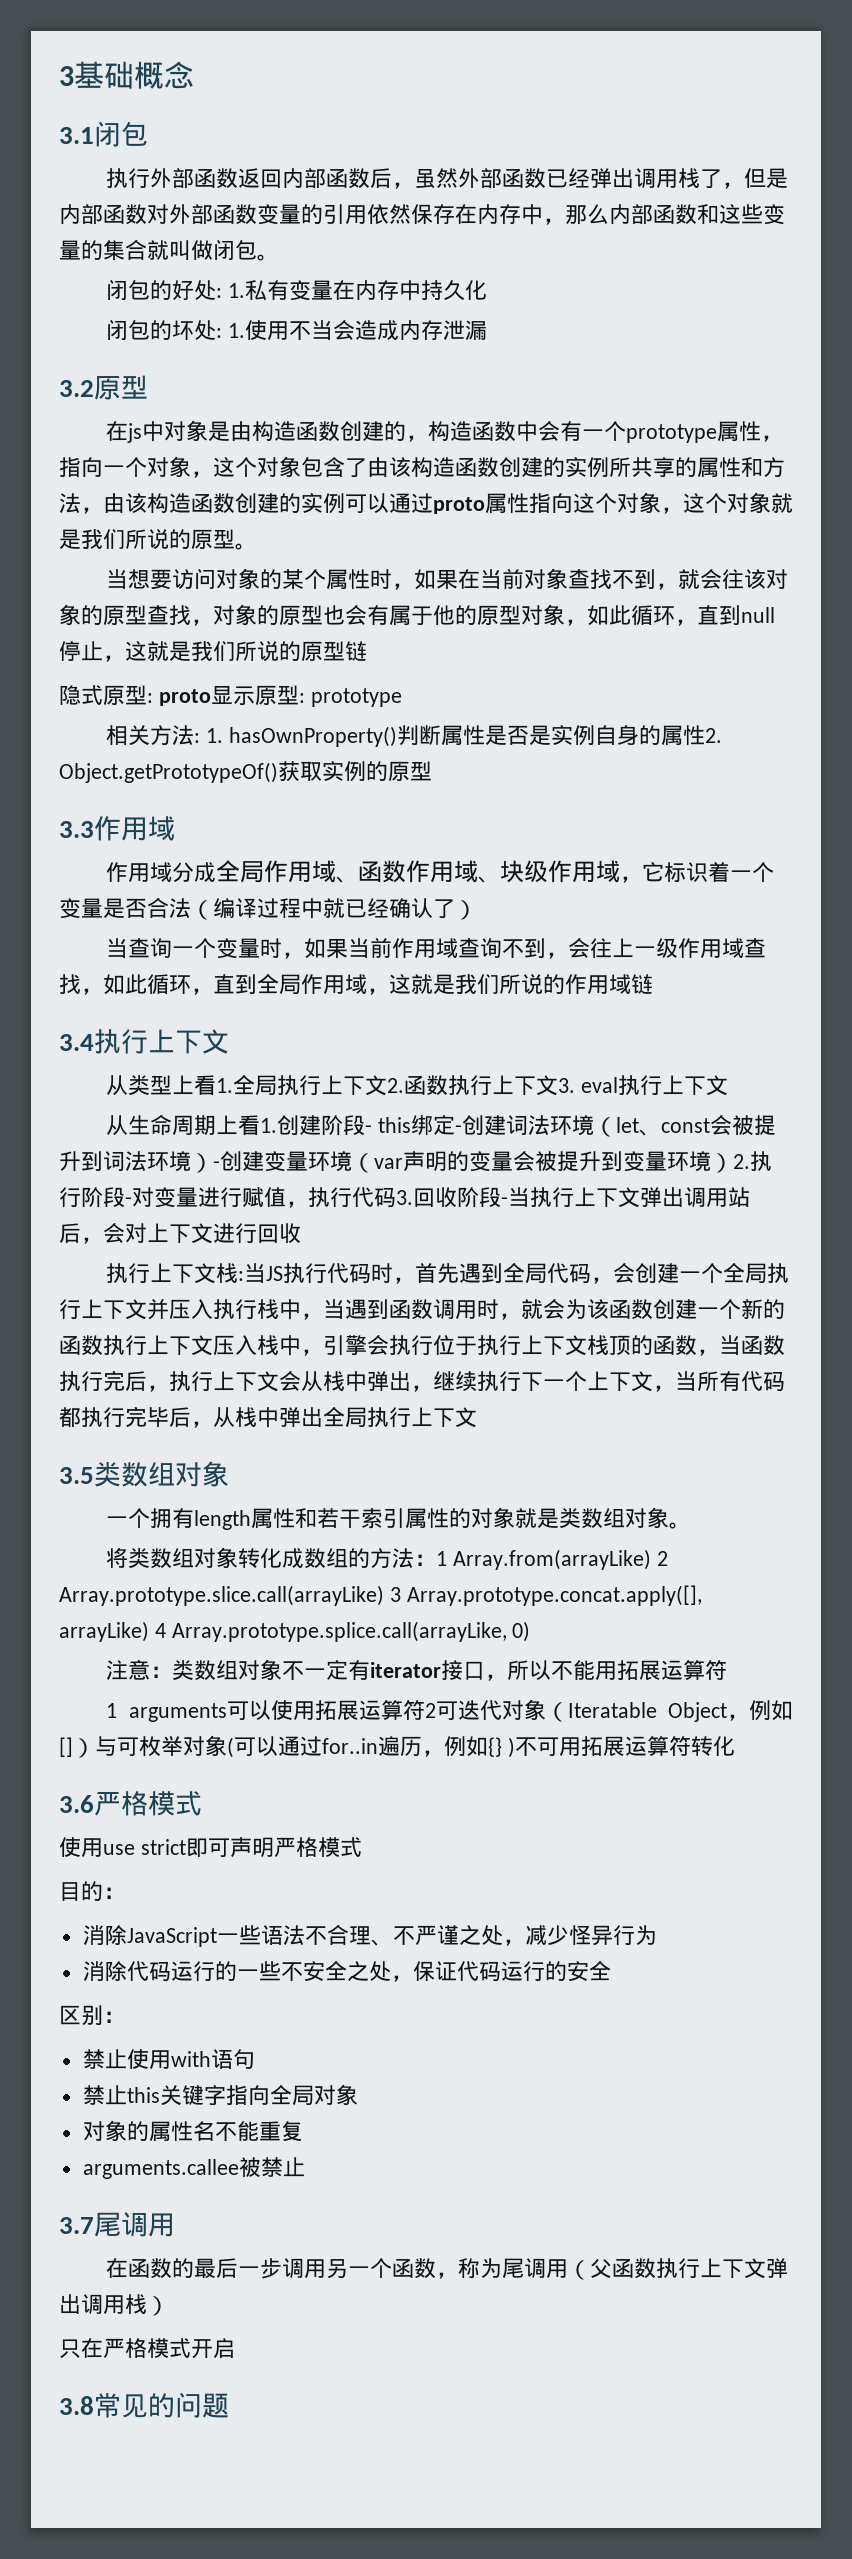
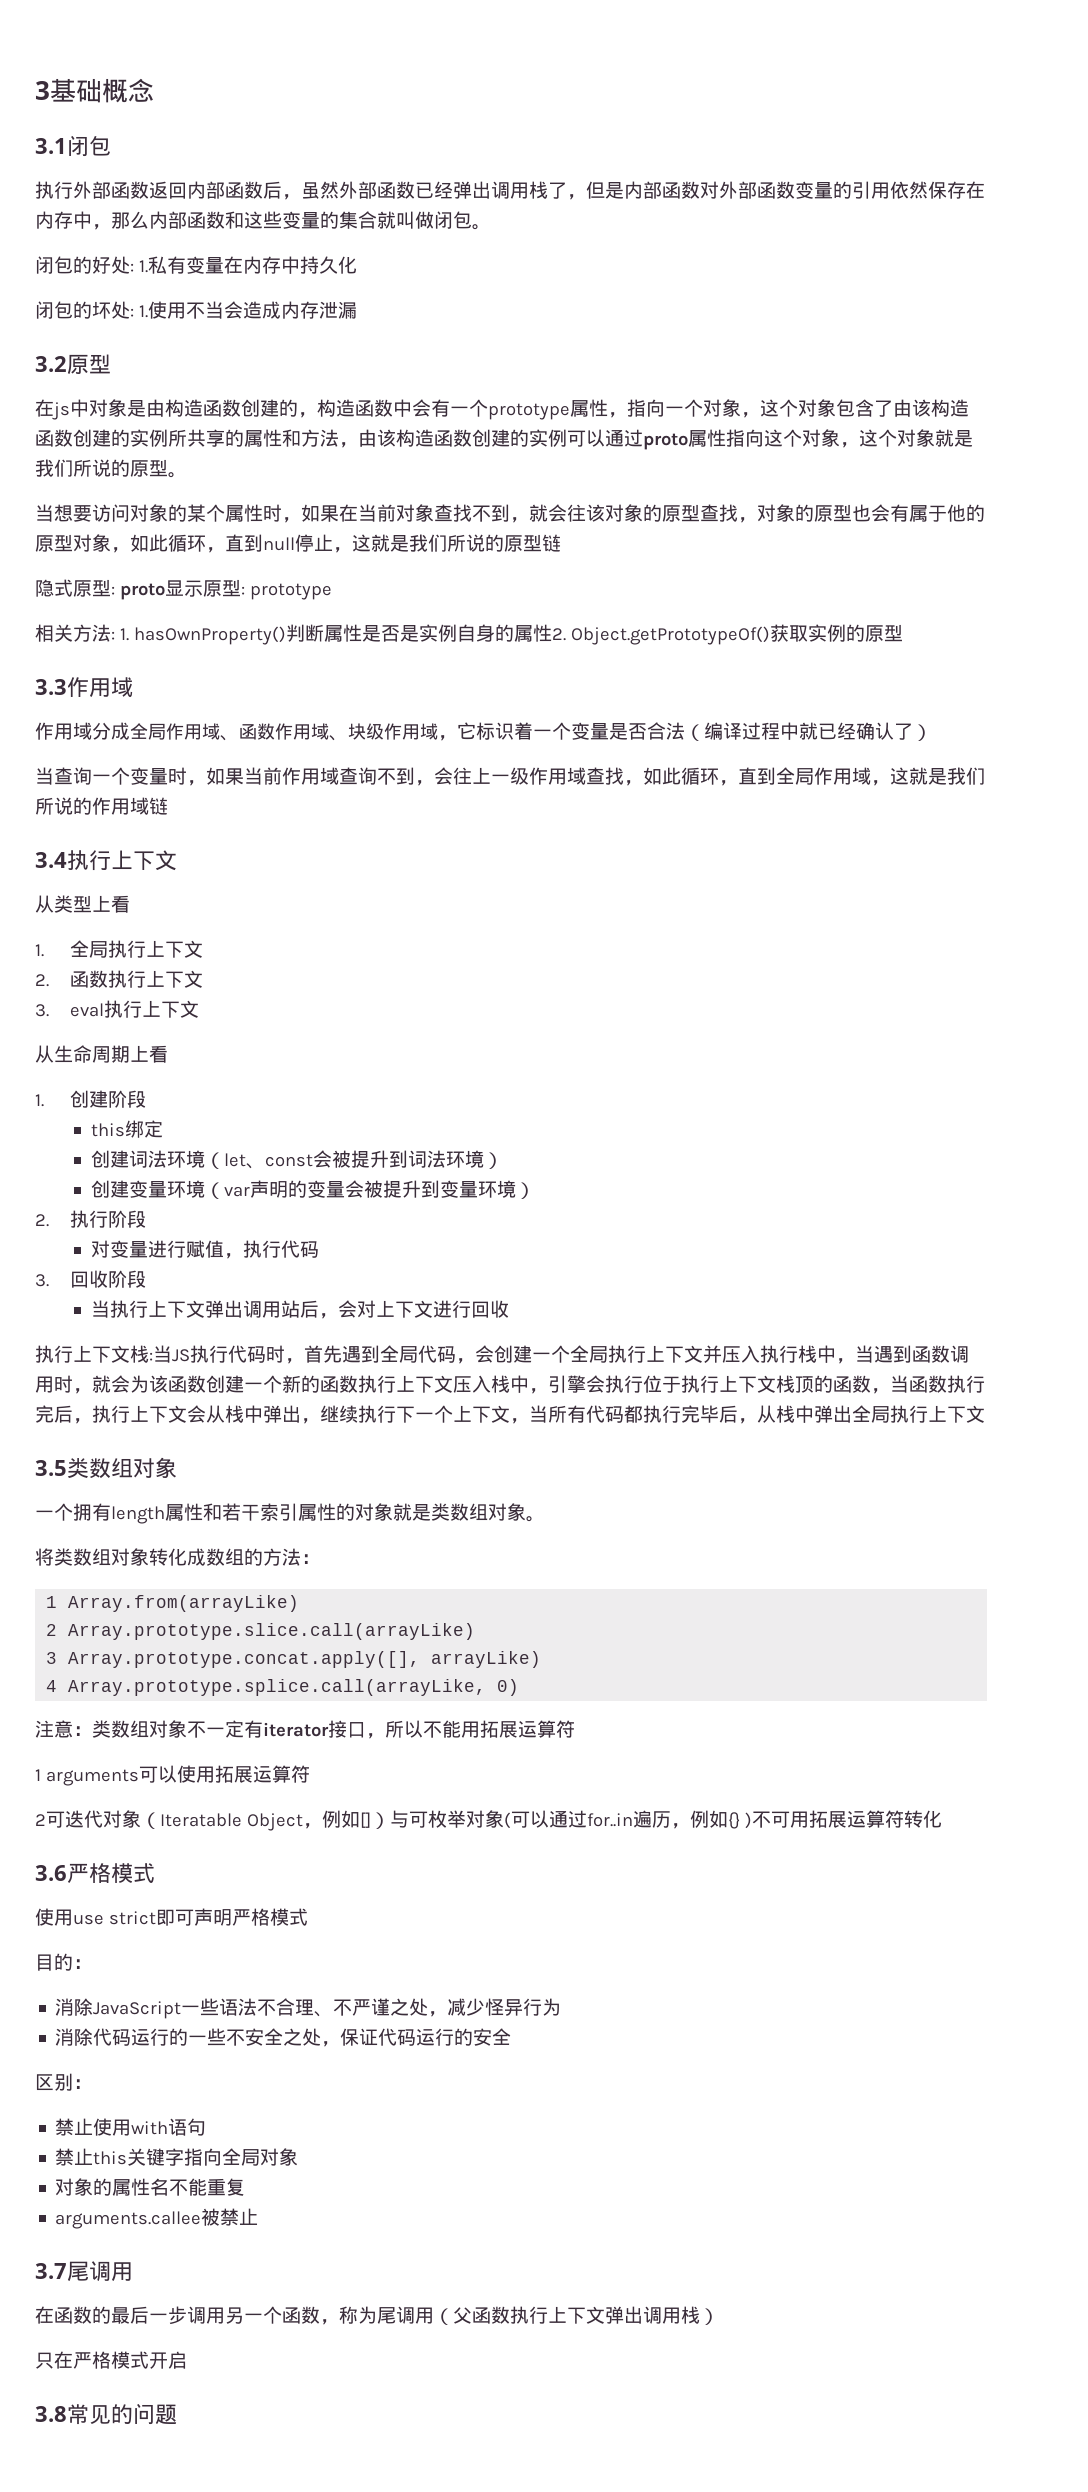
(217, 1085) none -> (130, 904) //
(388, 1085) none -> (204, 949) //
(559, 1085) none -> (204, 979) //
(261, 1125) none -> (168, 1054) //
[365,1125,373,1133] - -> (147, 1099) //
[455,1125,463,1133] - -> (163, 1129) //
[213,1161,220,1169] - -> (503, 1160) //
(733, 1163) none -> (535, 1190) //
[125,1197,132,1205] - -> (147, 1219) //
(396, 1197) none -> (319, 1249) //
[501,1197,508,1205] - -> (147, 1279) //
(437, 1560) none -> (320, 1559) //
(652, 1559) none -> (300, 1603) //
(384, 1595) none -> (476, 1631) //
(149, 1631) none -> (542, 1659) //
(425, 1710) none -> (310, 1774) //

